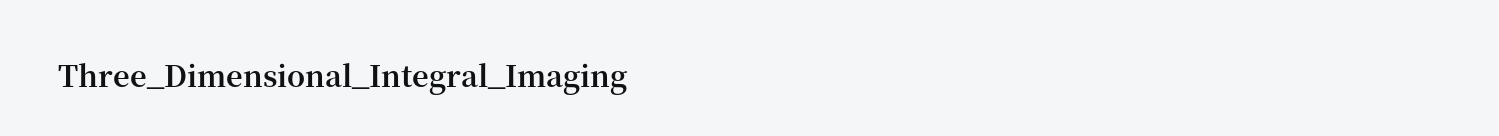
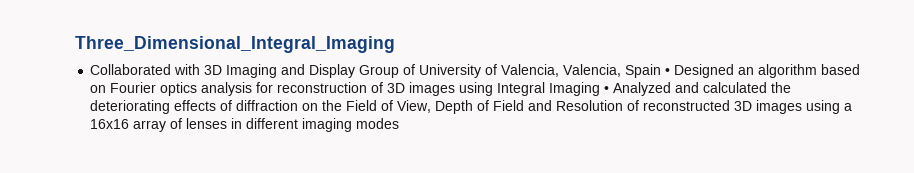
(627, 79) none -> [90,64,861,78] [90,82,792,96] [90,100,853,114] [90,118,400,132] // Collaborated with 3D Imaging and Display Group of University of Valencia, Valencia, Spain • Designed an algorithm based on Fourier optics analysis for reconstruction of 3D images using Integral Imaging • Analyzed and calculated the deteriorating effects of diffraction on the Field of View, Depth of Field and Resolution of reconstructed 3D images using a 16x16 array of lenses in different imaging modes

